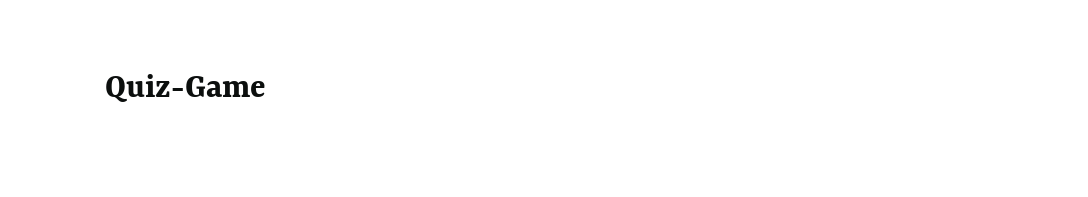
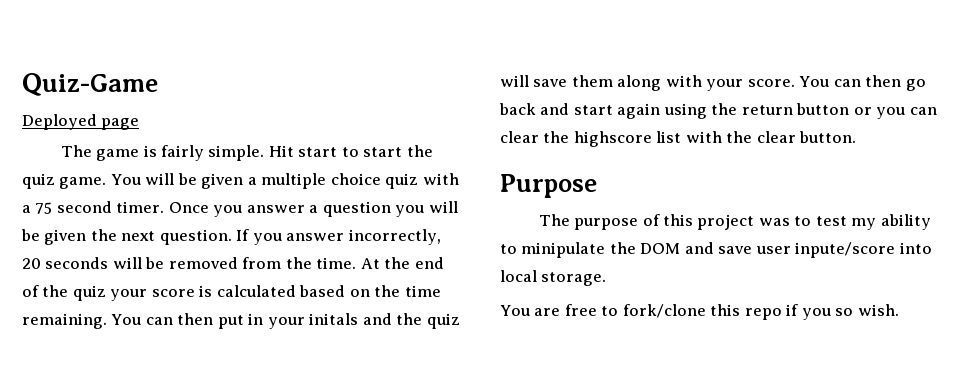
(266, 88) none -> [22,114,140,130] [60,145,433,161] [22,173,459,189] [22,201,458,217] [21,229,441,245] [22,257,444,269] [22,285,441,301] [22,313,460,329] [500,75,926,91] [499,103,937,119] [500,131,857,147] [500,174,597,198] [538,214,931,230] [500,242,932,258] [500,270,607,286] [500,304,899,320] // Deployed page // The game is fairly simple. Hit start to start the quiz game. You will be given a multiple choice quiz with a 75 second timer. Once you answer a question you will be given the next question. If you answer incorrectly, 20 seconds will be removed from the time. At the end of the quiz your score is calculated based on the time remaining. You can then put in your initals and the quiz will save them along with your score. You can then go back and start again using the return button or you can clear the highscore list with the clear button. // Purpose // The purpose of this project was to test my ability to minipulate the DOM and save user inpute/score into local storage. // You are free to fork/clone this repo if you so wish.

